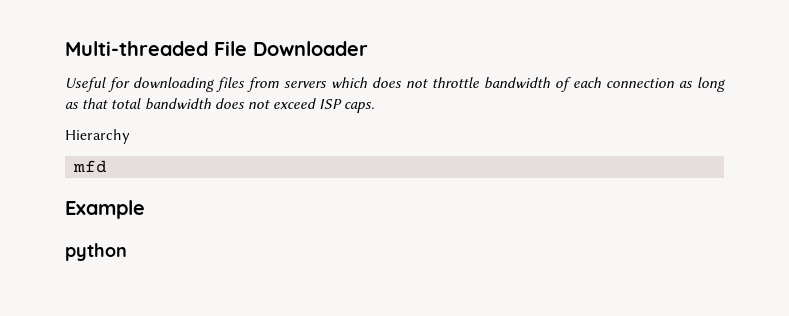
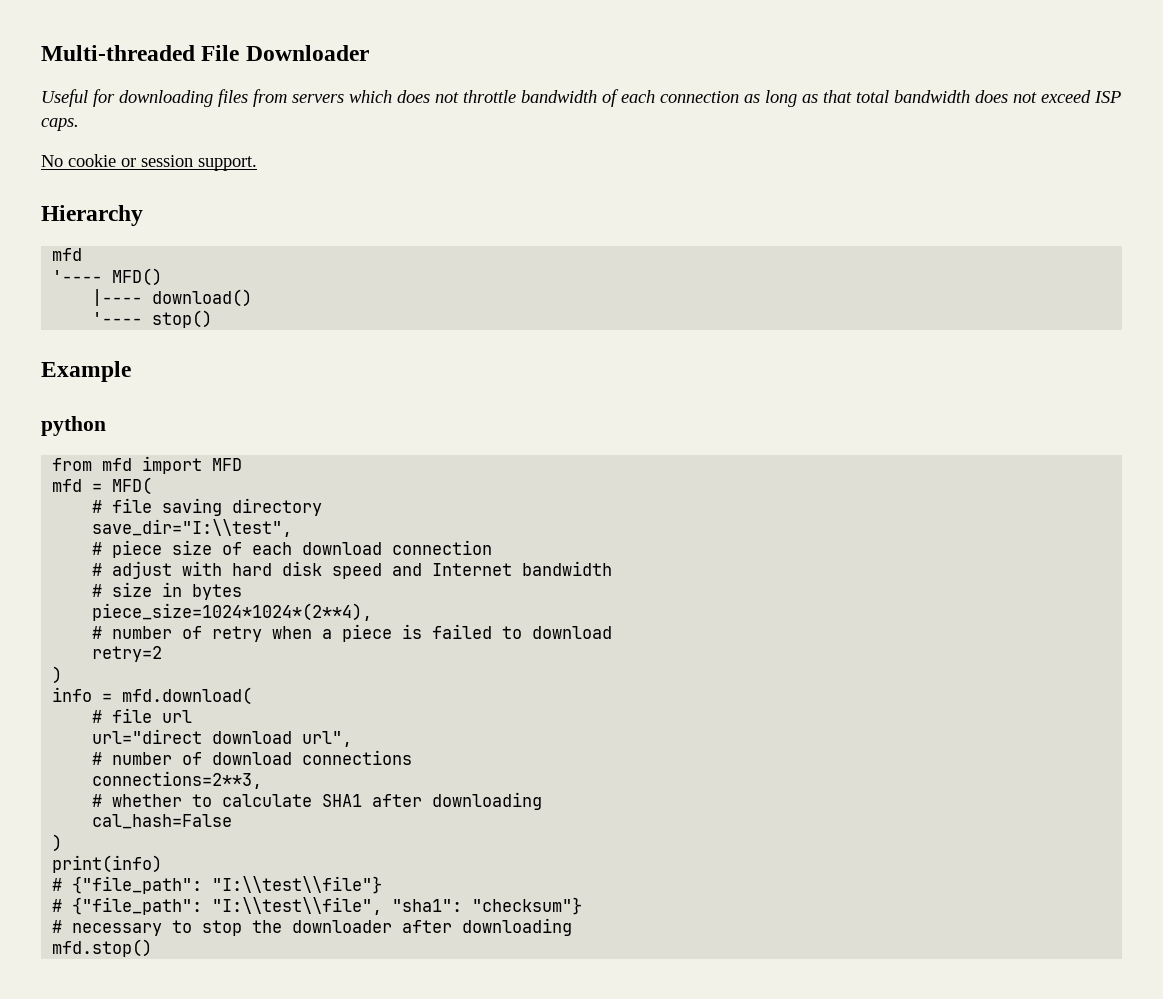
[65,129,130,144] [73,160,108,173] [65,200,145,219] [65,243,127,261] Hierarchy // mfd // Example // python -> [41,154,257,171] [41,205,143,226] [52,248,83,261] [52,268,163,286] [92,289,253,307] [92,310,213,328] [41,361,131,382] [41,416,106,436] [52,456,243,474] [52,477,153,495] [92,498,323,516] [92,519,293,537] [92,540,493,558] [92,561,613,579] [92,582,243,600] [92,603,373,621] [92,624,613,642] [92,646,163,662] [52,666,63,684] [52,687,253,705] [92,708,193,723] [92,729,353,747] [92,750,413,765] [92,771,263,789] [92,792,543,810] [92,814,233,829] [52,834,63,852] [52,855,163,873] [52,876,383,894] [52,897,583,915] [52,918,573,936] [52,939,153,957] No cookie or session support. // Hierarchy // mfd // '---- MFD() // |---- download() // '---- stop() // Example // python // from mfd import MFD // mfd = MFD( // # file saving directory // save_dir="I:\\test", // # piece size of each download connection // # adjust with hard disk speed and Internet bandwidth // # size in bytes // piece_size=1024*1024*(2**4), // # number of retry when a piece is failed to download // retry=2 // ) // info = mfd.download( // # file url // url="direct download url", // # number of download connections // connections=2**3, // # whether to calculate SHA1 after downloading // cal_hash=False // ) // print(info) // # {"file_path": "I:\\test\\file"} // # {"file_path": "I:\\test\\file", "sha1": "checksum"} // # necessary to stop the downloader after downloading // mfd.stop()

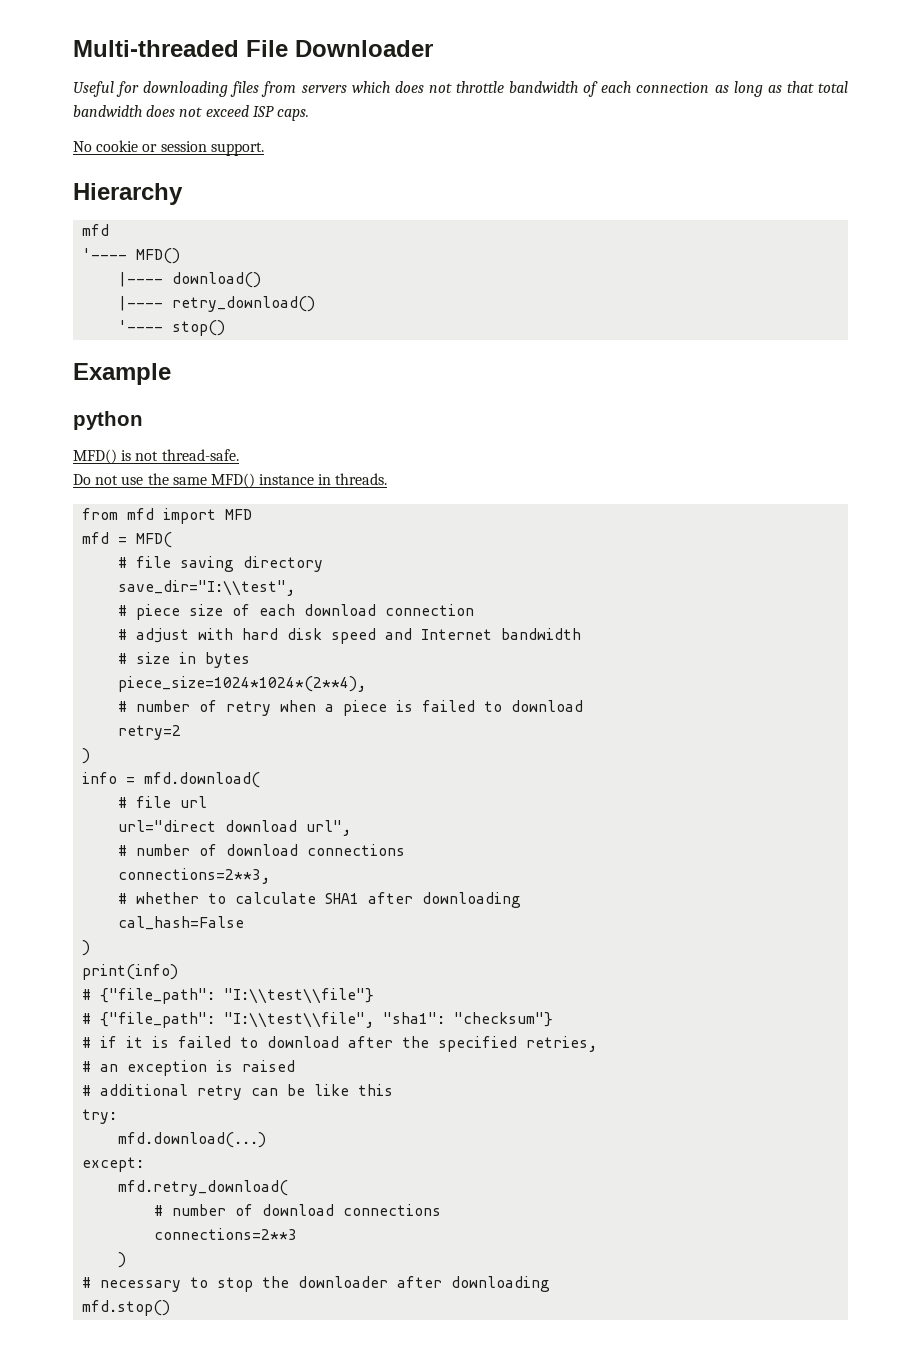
(253, 298) none -> [118,296,316,312] // |---- retry_download()
(106, 426) none -> [73,449,239,464] [73,473,388,488] // MFD() is not thread-safe. // Do not use the same MFD() instance in threads.
(583, 906) none -> [82,1036,598,1052] [82,1060,296,1076] [82,1084,394,1100] [82,1109,118,1124] [118,1132,267,1148] [82,1157,145,1172] [118,1180,289,1196] [154,1204,442,1216] [154,1228,298,1240] [118,1252,127,1268] // # if it is failed to download after the specified retries, // # an exception is raised // # additional retry can be like this // try: // mfd.download(...) // except: // mfd.retry_download( // # number of download connections // connections=2**3 // )

